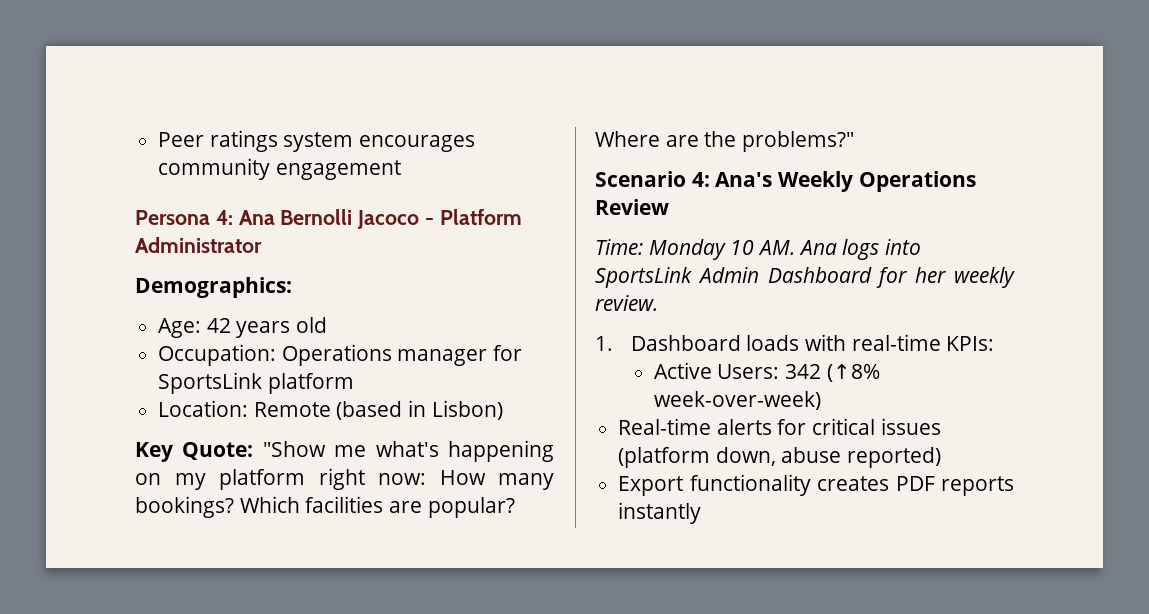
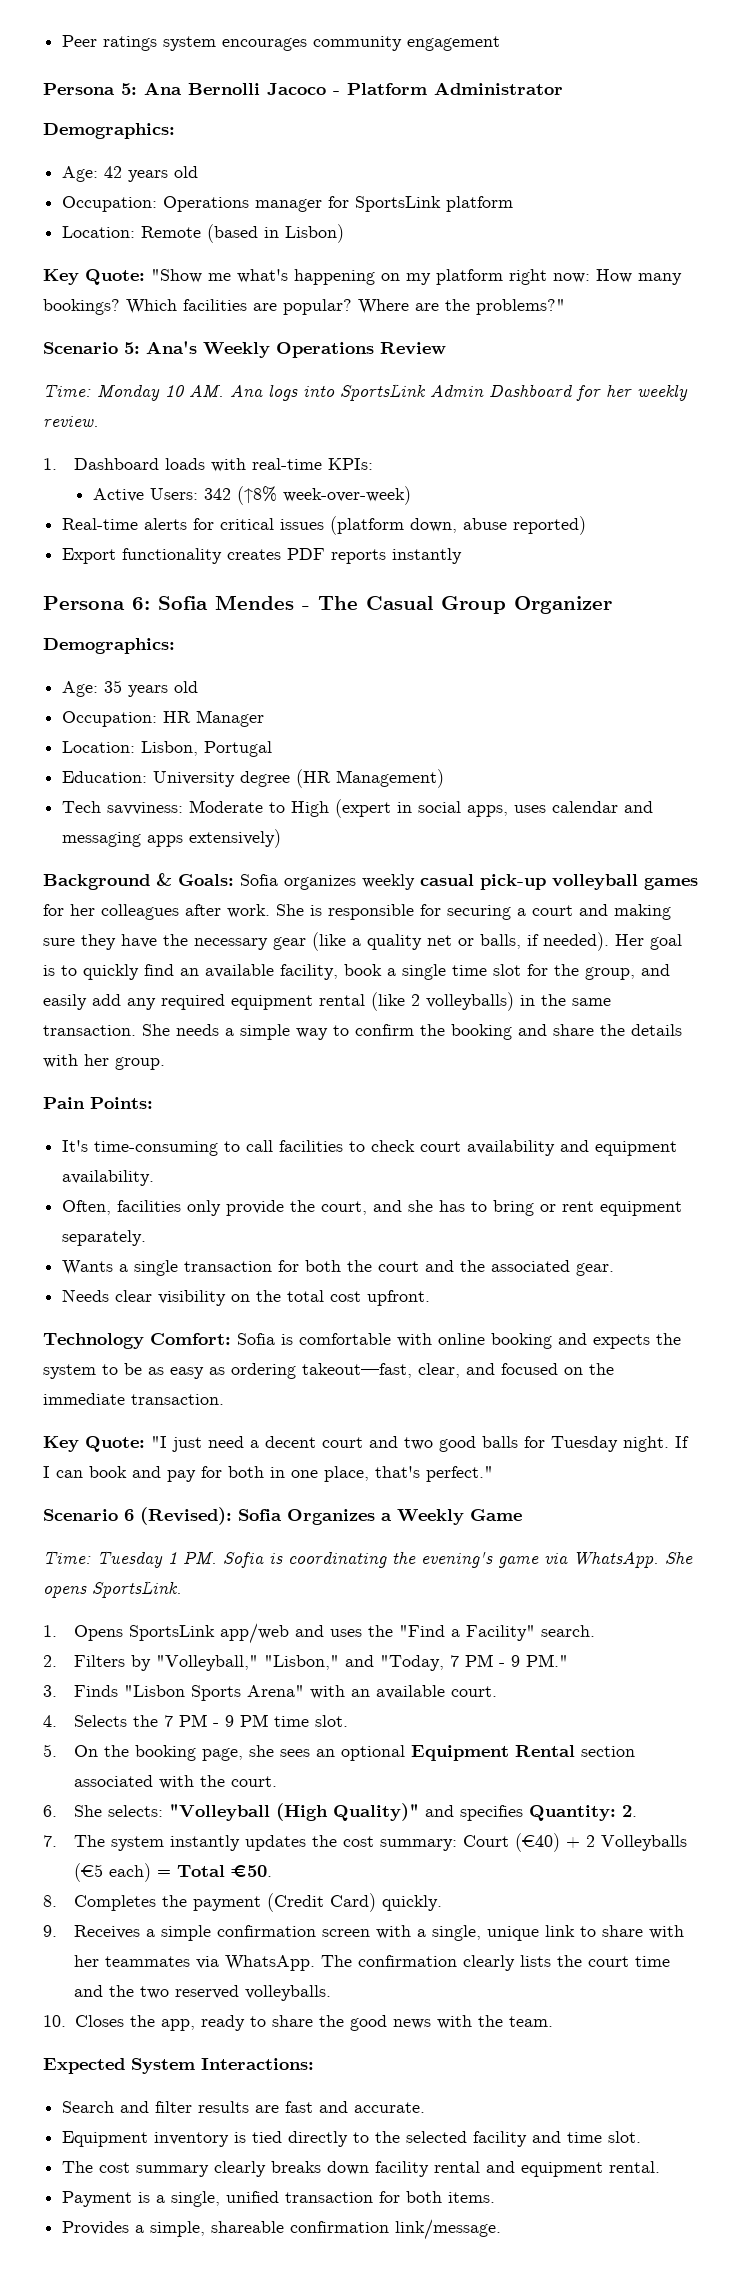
[215,210,233,225] 4: -> [121,83,137,95] 5:
[691,172,710,187] 4: -> [124,342,140,354] 5:
(702, 513) none -> [43,595,612,614] [43,638,175,654] [62,680,199,697] [62,710,265,727] [62,741,273,757] [62,769,445,788] [62,799,654,818] [62,829,282,848] [43,873,698,890] [43,904,671,920] [43,932,682,951] [43,964,670,980] [43,992,611,1011] [43,1024,682,1040] [43,1054,165,1070] [43,1097,153,1109] [62,1140,678,1156] [62,1170,155,1186] [62,1200,683,1216] [62,1230,147,1246] [62,1260,615,1276] [62,1289,431,1306] [43,1333,681,1349] [43,1363,614,1379] [43,1393,224,1405] [43,1436,689,1452] [43,1466,493,1482] [43,1507,522,1525] [43,1551,693,1568] [43,1581,182,1598] [43,1623,595,1644] [43,1654,568,1671] [43,1685,497,1701] [43,1714,348,1727] [43,1744,635,1761] [73,1775,277,1789] [43,1803,637,1821] [43,1833,687,1852] [73,1863,272,1882] [43,1893,442,1912] [43,1925,684,1941] [73,1955,670,1971] [73,1985,331,2001] [43,2015,553,2031] [43,2058,314,2074] [62,2101,426,2113] [62,2131,642,2147] [62,2161,661,2177] [62,2191,496,2207] [62,2219,502,2240] // Persona 6: Sofia Mendes - The Casual Group Organizer // Demographics: // Age: 35 years old // Occupation: HR Manager // Location: Lisbon, Portugal // Education: University degree (HR Management) // Tech savviness: Moderate to High (expert in social apps, uses calendar and messaging apps extensively) // Background & Goals: Sofia organizes weekly casual pick-up volleyball games for her colleagues after work. She is responsible for securing a court and making sure they have the necessary gear (like a quality net or balls, if needed). Her goal is to quickly find an available facility, book a single time slot for the group, and easily add any required equipment rental (like 2 volleyballs) in the same transaction. She needs a simple way to confirm the booking and share the details with her group. // Pain Points: // It's time-consuming to call facilities to check court availability and equipment availability. // Often, facilities only provide the court, and she has to bring or rent equipment separately. // Wants a single transaction for both the court and the associated gear. // Needs clear visibility on the total cost upfront. // Technology Comfort: Sofia is comfortable with online booking and expects the system to be as easy as ordering takeout—fast, clear, and focused on the immediate transaction. // Key Quote: "I just need a decent court and two good balls for Tuesday night. If I can book and pay for both in one place, that's perfect." // Scenario 6 (Revised): Sofia Organizes a Weekly Game // Time: Tuesday 1 PM. Sofia is coordinating the evening's game via WhatsApp. She opens SportsLink. // 1. Opens SportsLink app/web and uses the "Find a Facility" search. // 2. Filters by "Volleyball," "Lisbon," and "Today, 7 PM - 9 PM." // 3. Finds "Lisbon Sports Arena" with an available court. // 4. Selects the 7 PM - 9 PM time slot. // 5. On the booking page, she sees an optional Equipment Rental section associated with the court. // 6. She selects: "Volleyball (High Quality)" and specifies Quantity: 2. // 7. The system instantly updates the cost summary: Court (€40) + 2 Volleyballs (€5 each) = Total €50. // 8. Completes the payment (Credit Card) quickly. // 9. Receives a simple confirmation screen with a single, unique link to share with her teammates via WhatsApp. The confirmation clearly lists the court time and the two reserved volleyballs. // 10. Closes the app, ready to share the good news with the team. // Expected System Interactions: // Search and filter results are fast and accurate. // Equipment inventory is tied directly to the selected facility and time slot. // The cost summary clearly breaks down facility rental and equipment rental. // Payment is a single, unified transaction for both items. // Provides a simple, shareable confirmation link/message.

